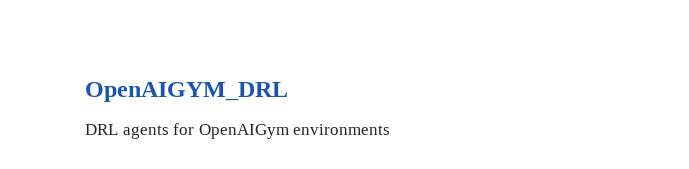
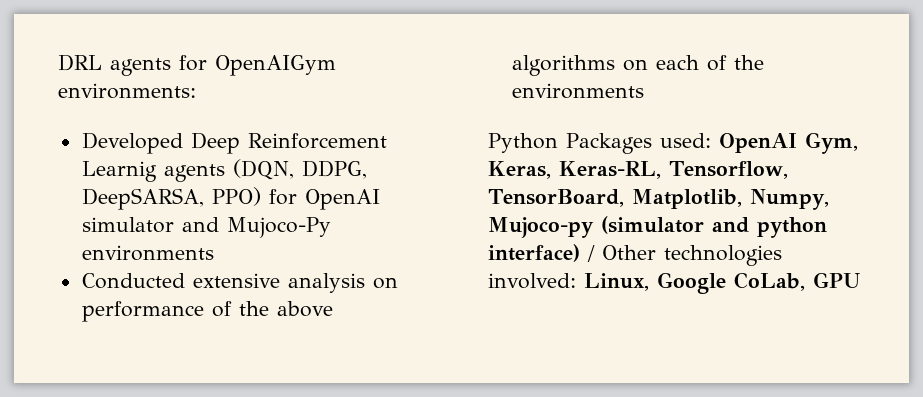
[85,82,288,102] OpenAIGYM_DRL // -> (58, 62) none
[293,124,391,135] environments -> [58,83,196,99] [81,132,387,154] [81,159,367,182] [81,187,380,210] [81,217,331,238] [81,245,214,261] [81,273,398,293] [81,301,333,322] [511,55,764,76] [511,83,644,99] [488,132,858,154] [488,161,788,179] [488,189,829,210] [488,216,827,238] [488,244,782,266] [488,272,860,294] environments: // Developed Deep Reinforcement Learnig agents (DQN, DDPG, DeepSARSA, PPO) for OpenAI simulator and Mujoco-Py environments // Conducted extensive analysis on performance of the above algorithms on each of the environments // Python Packages used: OpenAI Gym, Keras, Keras-RL, Tensorflow, TensorBoard, Matplotlib, Numpy, Mujoco-py (simulator and python interface) / Other technologies involved: Linux, Google CoLab, GPU

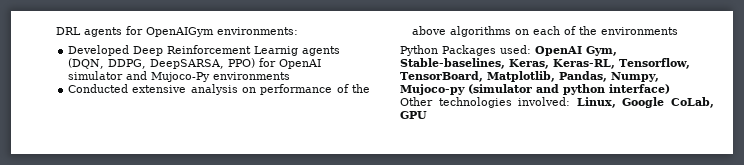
(858, 143) none -> [400,58,505,69] Stable-baselines,
(742, 199) none -> [558,71,607,82] Pandas,
[587,245,595,262] / -> (670, 89) //

